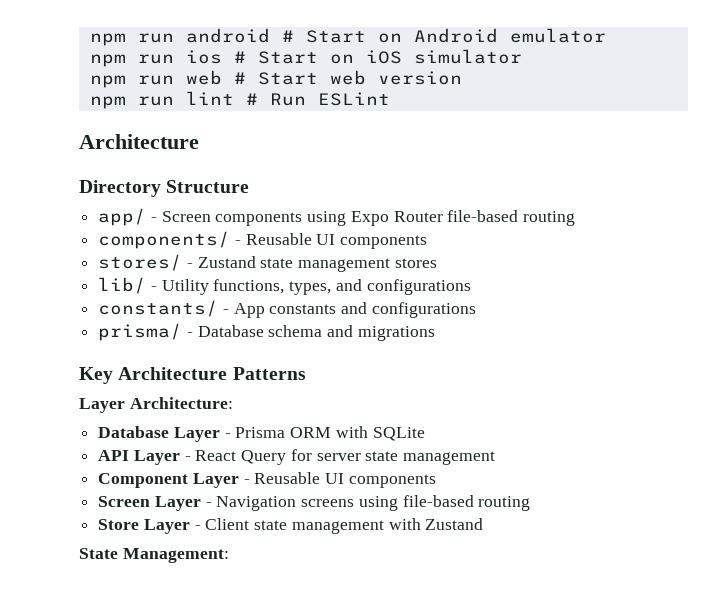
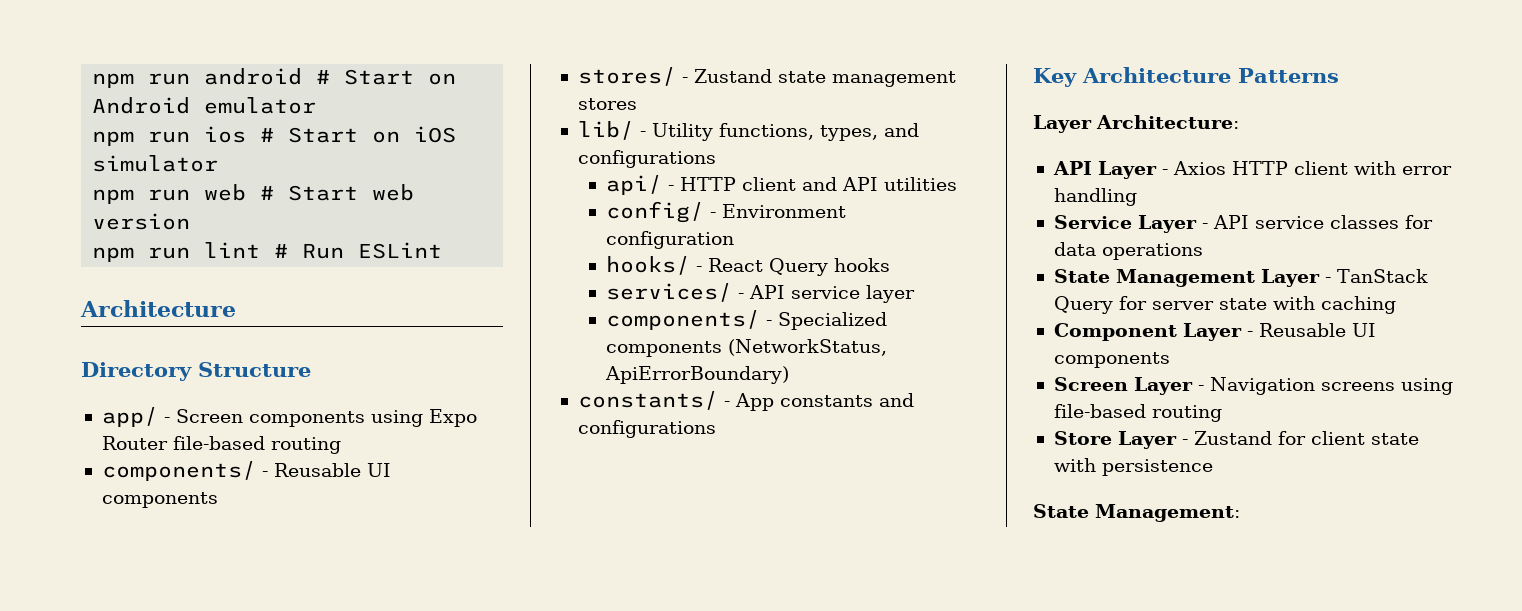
(471, 287) none -> [605,175,957,195] [605,201,846,223] [605,231,734,249] [605,256,890,276] [605,283,915,303] [605,310,887,330] [605,339,887,357] [604,366,789,384] // api/ - HTTP client and API utilities // config/ - Environment configuration // hooks/ - React Query hooks // services/ - API service layer // components/ - Specialized components (NetworkStatus, ApiErrorBoundary)
[98,323,435,341] // prisma/ - Database schema and migrations -> (716, 429) none
[98,426,425,442] [98,450,237,465] Database Layer - Prisma ORM with SQLite // API Layer - React -> [1052,161,1452,179] [1053,188,1137,206] [1053,215,1433,233] [1053,242,1203,260] [1053,269,1428,287] API Layer - Axios HTTP client with error handling // Service Layer - API service classes for data operations // State Management Layer - TanStack
[403,451,496,465] management -> [1272,296,1396,314] with caching
[205,518,484,534] Client state management with Zustand -> [1193,431,1419,445] [1053,458,1213,476] Zustand for client state with persistence

